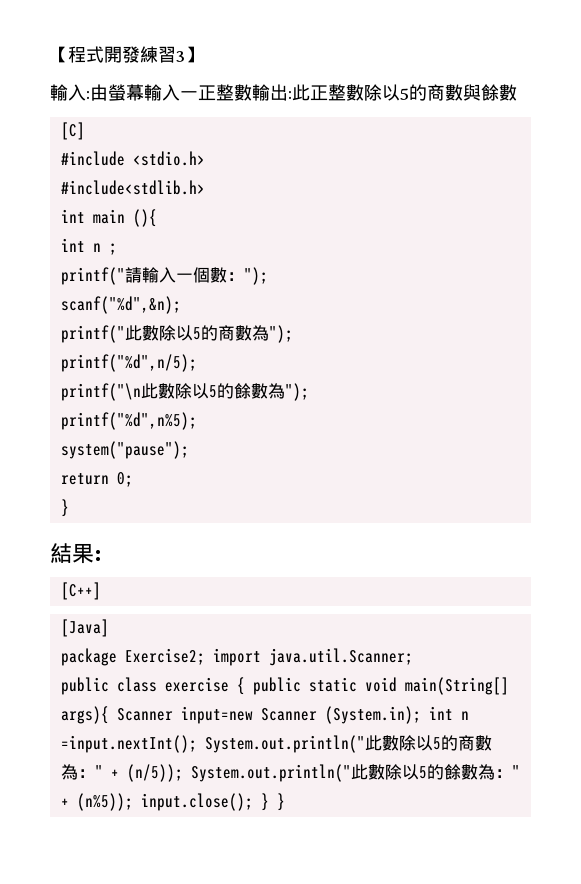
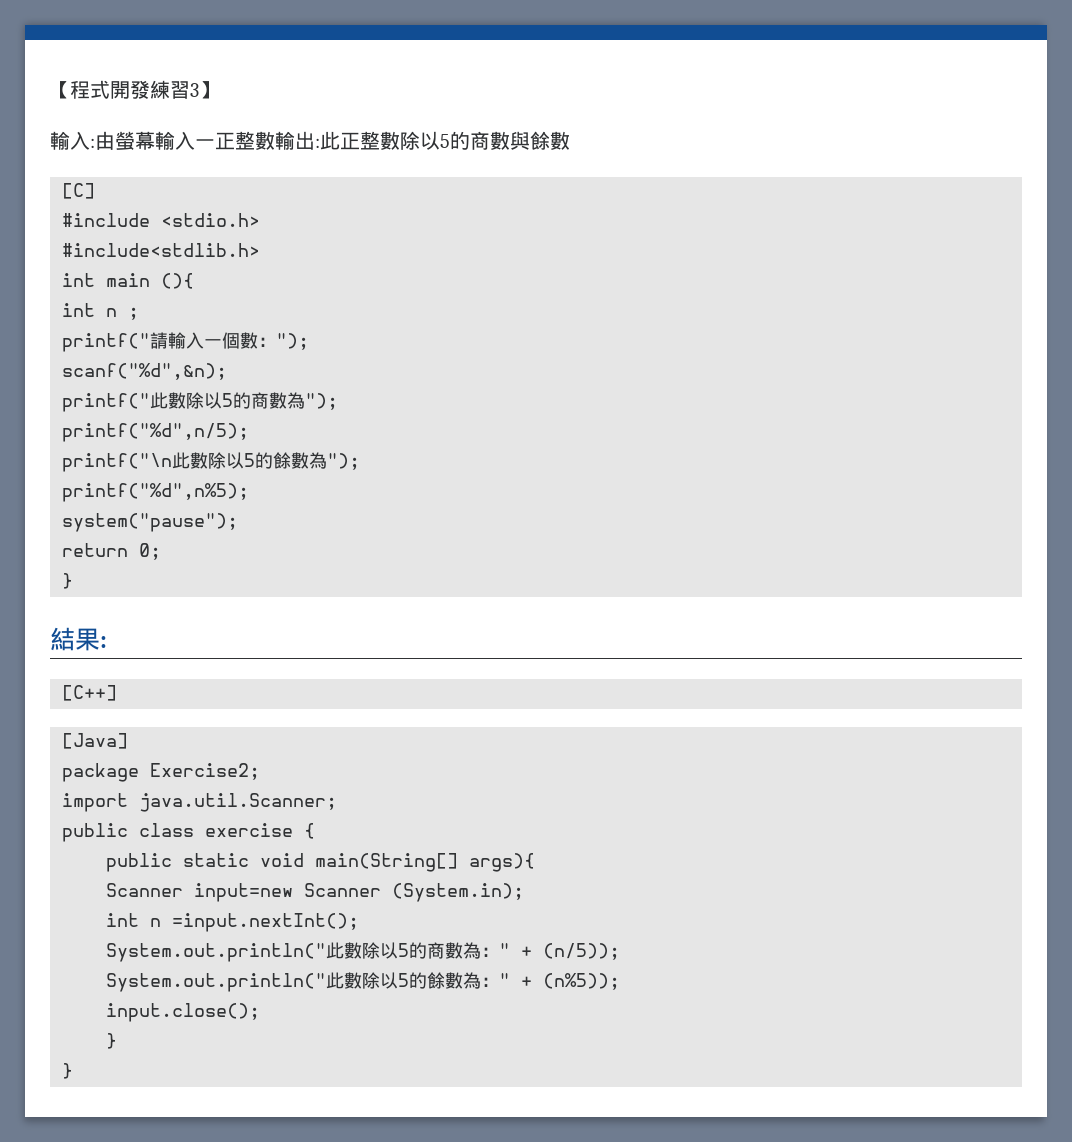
(205, 656) none -> (260, 771) //
(245, 686) none -> (315, 831) //
(109, 715) none -> (535, 862) //
(421, 715) none -> (524, 892) //
(197, 744) none -> (359, 922) //
(183, 773) none -> (620, 951) //
(133, 802) none -> (620, 981) //
[260,793,269,811] } -> [106,1033,117,1049] // } //

